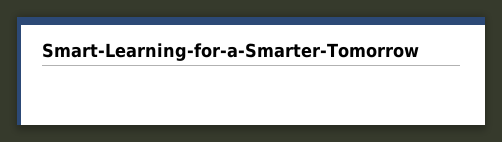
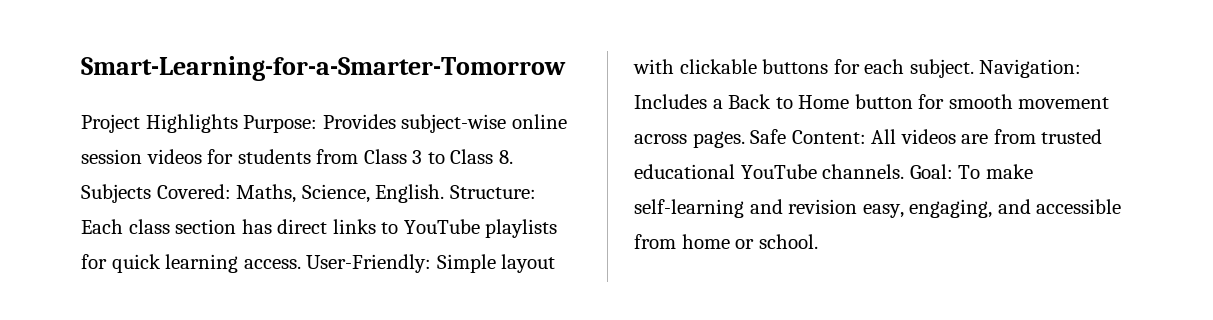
(419, 52) none -> [81,114,567,133] [81,149,513,164] [81,184,536,203] [81,219,558,238] [81,254,556,273] [633,59,1082,78] [634,94,1110,109] [634,129,1103,148] [634,164,1033,179] [634,199,1122,218] [634,234,818,249] // Project Highlights Purpose: Provides subject-wise online session videos for students from Class 3 to Class 8. Subjects Covered: Maths, Science, English. Structure: Each class section has direct links to YouTube playlists for quick learning access. User-Friendly: Simple layout with clickable buttons for each subject. Navigation: Includes a Back to Home button for smooth movement across pages. Safe Content: All videos are from trusted educational YouTube channels. Goal: To make self-learning and revision easy, engaging, and accessible from home or school.

